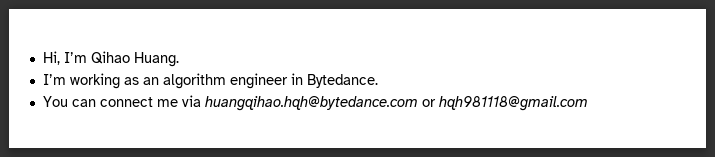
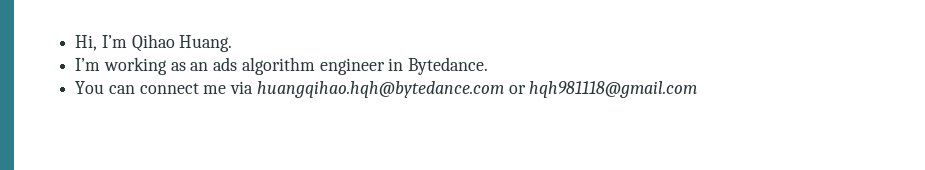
(159, 81) none -> [213,57,238,71] ads

